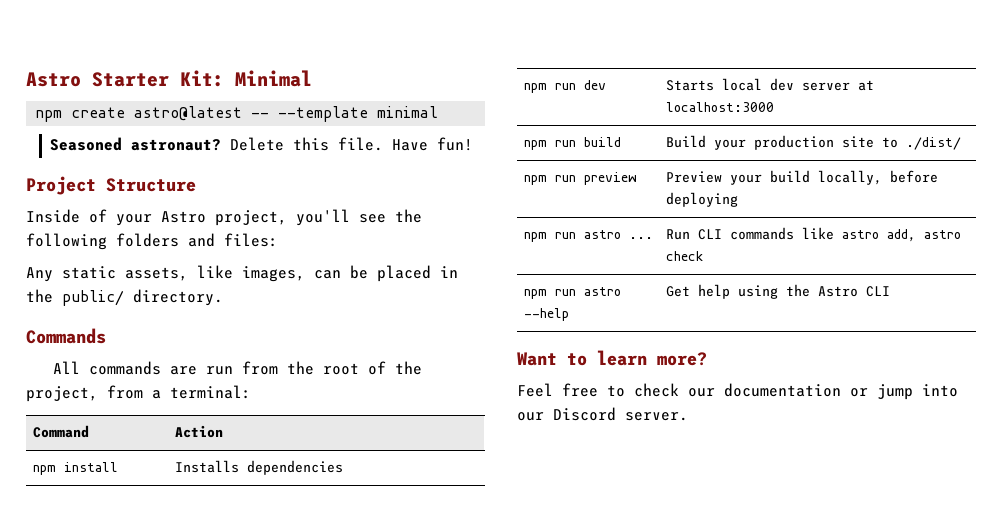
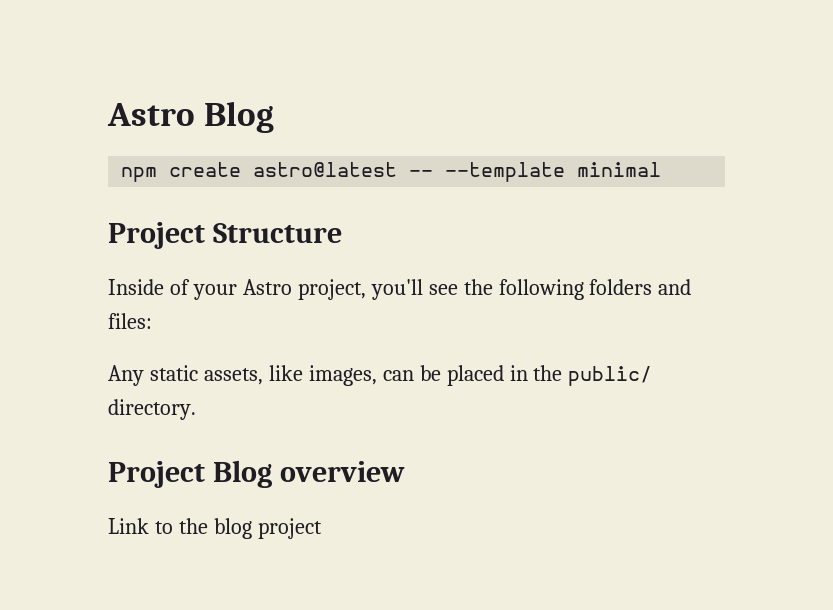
[26,70,312,87] Astro Starter Kit: Minimal -> [107,101,275,133] Astro Blog
[50,137,474,151] // Seasoned astronaut? Delete this file. Have fun! -> (662, 169) none
[26,328,106,344] [53,361,423,375] [26,385,251,402] [32,425,89,438] [174,425,223,438] [32,462,118,475] [174,460,343,475] [523,80,606,93] [665,78,874,91] [665,102,774,112] [523,137,621,150] [665,135,961,150] [523,172,637,185] [665,170,938,185] [665,192,738,207] [523,230,653,242] [665,227,961,242] [665,251,703,261] [523,287,621,299] [523,308,569,321] [665,284,890,299] [517,350,707,366] [517,383,958,400] [517,407,688,421] Commands // All commands are run from the root of the project, from a terminal: // Command | Action // npm install | Installs dependencies // npm run dev | Starts local dev server at localhost:3000 // npm run build | Build your production site to ./dist/ // npm run preview | Preview your build locally, before deploying // npm run astro ... | Run CLI commands like astro add, astro check // npm run astro --help | Get help using the Astro CLI // Want to learn more? // Feel free to check our documentation or jump into our Discord server. -> [108,460,405,488] [108,518,322,539] Project Blog overview // Link to the blog project

